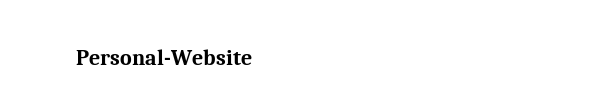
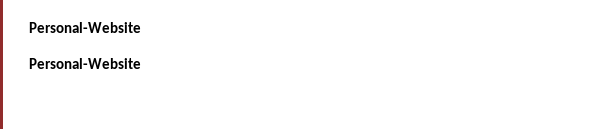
[76,49,252,65] Personal-Website -> [29,22,141,33] [29,58,141,69] Personal-Website // Personal-Website

